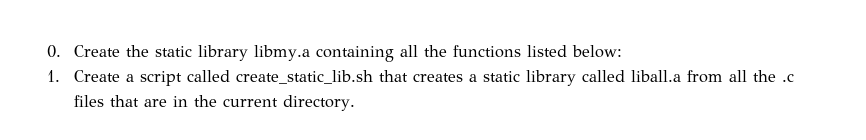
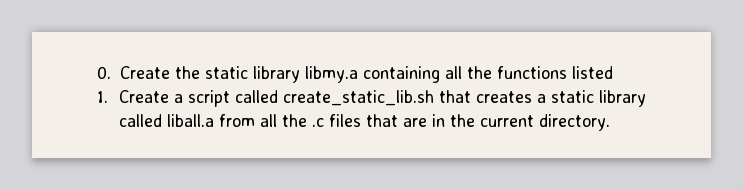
[571,45,622,58] below: -> (613, 72) none

